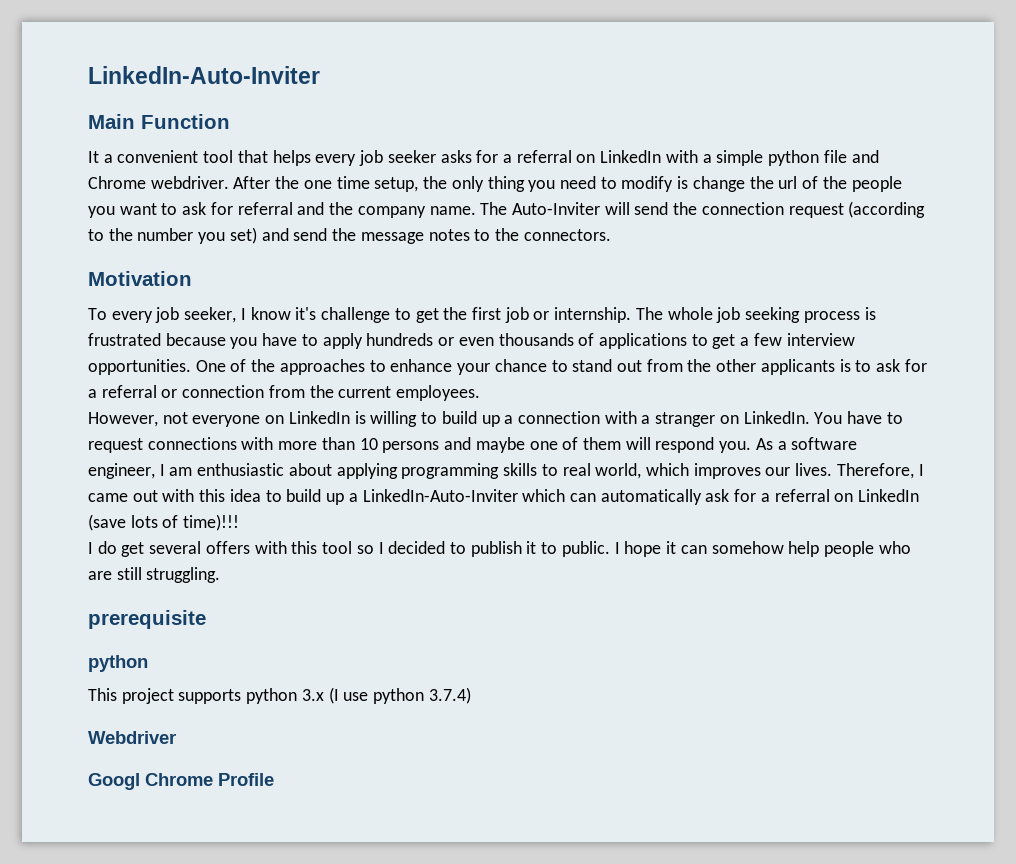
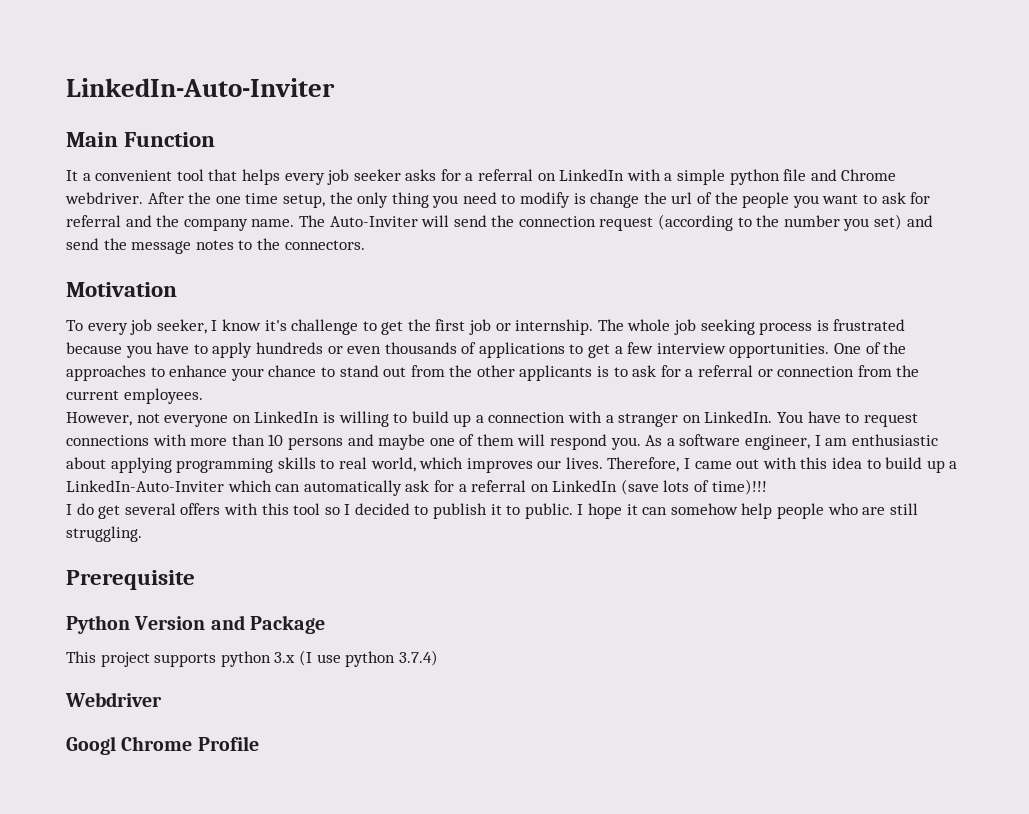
[88,610,206,629] [88,655,148,672] prerequisite // python -> [66,570,195,590] [66,615,325,634] Prerequisite // Python Version and Package

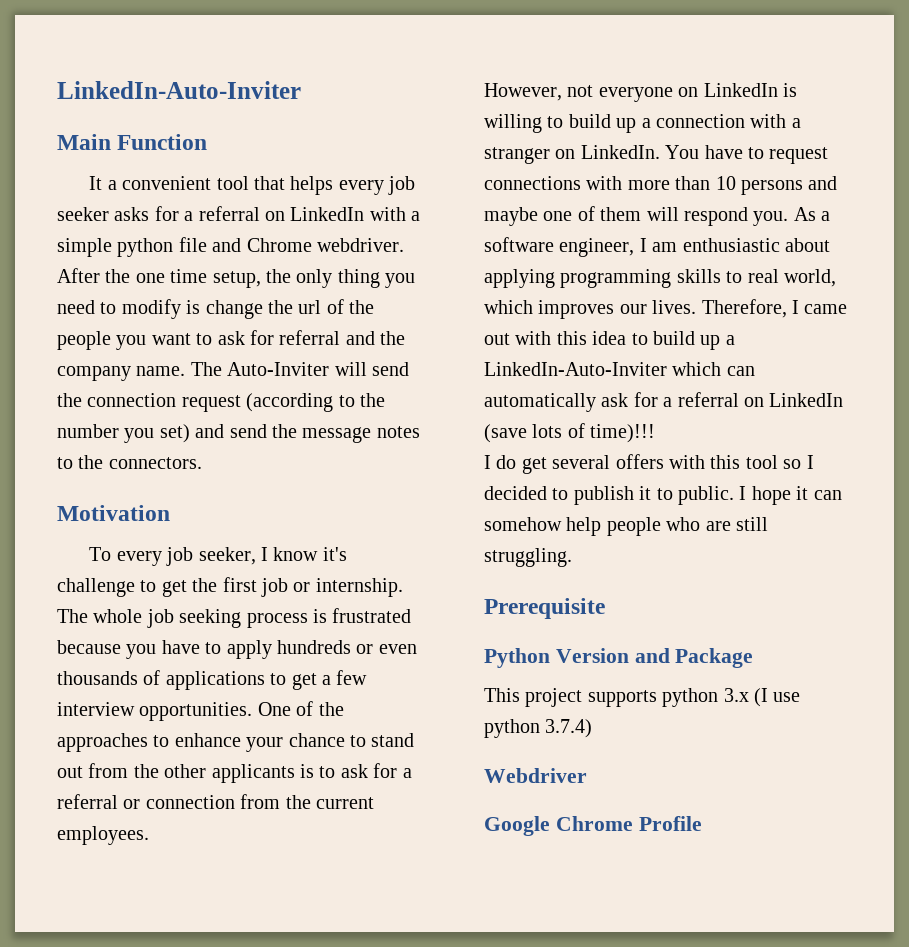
[66,736,116,755] Googl -> [484,816,550,836] Google

